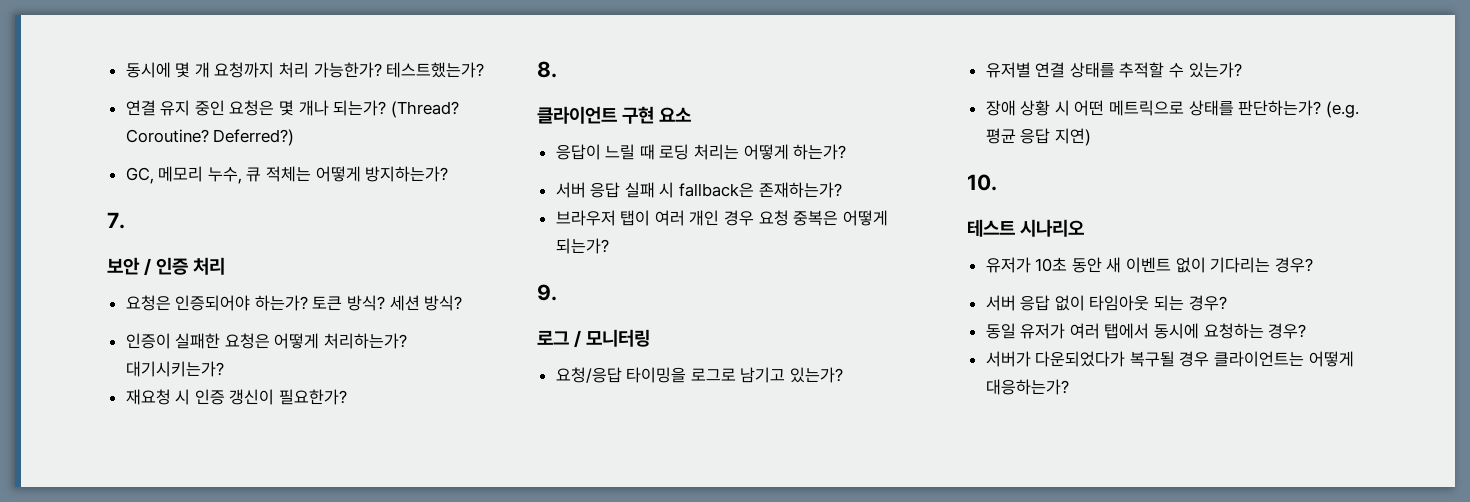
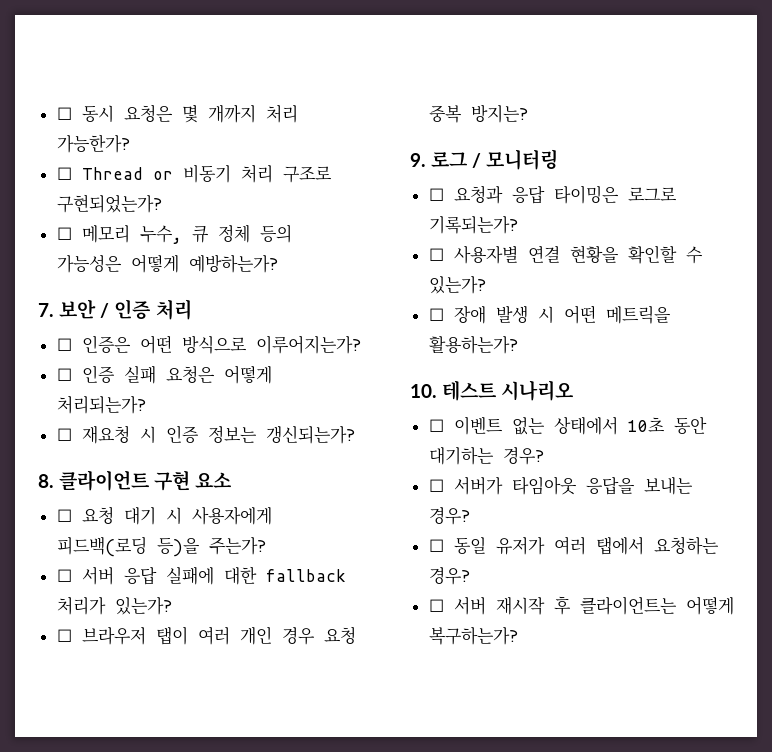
[125,62,485,78] [125,100,459,118] [125,129,295,146] [125,166,449,184] 동시에 몇 개 요청까지 처리 가능한가? 테스트했는가? // 연결 유지 중인 요청은 몇 개나 되는가? (Thread? Coroutine? Deferred?) // GC, 메모리 누수, 큐 적체는 어떻게 방지하는가? -> [56,104,298,123] [56,134,130,153] [56,164,332,183] [56,194,162,213] [56,224,292,244] [56,254,278,273] ☐ 동시 요청은 몇 개까지 처리 가능한가? // ☐ Thread or 비동기 처리 구조로 구현되었는가? // ☐ 메모리 누수, 큐 정체 등의 가능성은 어떻게 예방하는가?
(125, 220) // -> (54, 310) none
[125,295,463,311] [125,333,408,349] [125,361,224,377] 요청은 인증되어야 하는가? 토큰 방식? 세션 방식? // 인증이 실패한 요청은 어떻게 처리하는가? 대기시키는가? // -> [56,335,361,354] [56,365,272,384] [56,395,146,414] [56,428,72,441] ☐ 인증은 어떤 방식으로 이루어지는가? // ☐ 인증 실패 요청은 어떻게 처리되는가? // ☐
[229,389,348,405] 갱신이 필요한가? -> [207,426,355,444] 정보는 갱신되는가?
(557, 69) // -> (54, 481) none
[555,144,847,160] [555,182,842,198] 응답이 느릴 때 로딩 처리는 어떻게 하는가? // 서버 응답 실패 시 fallback은 존재하는가? // -> [56,506,272,525] [56,536,266,557] [56,566,346,585] [56,596,172,615] [56,629,72,642] ☐ 요청 대기 시 사용자에게 피드백(로딩 등)을 주는가? // ☐ 서버 응답 실패에 대한 fallback 처리가 있는가? // ☐
[793,210,888,226] [555,238,609,254] 중복은 어떻게 되는가? -> [428,104,528,123] 중복 방지는?
(557, 292) // -> (426, 160) none
[555,367,844,383] [985,62,1242,78] [985,100,1359,118] [985,128,1091,146] 요청/응답 타이밍을 로그로 남기고 있는가? // 유저별 연결 상태를 추적할 수 있는가? // 장애 상황 시 어떤 메트릭으로 상태를 판단하는가? (e.g. 평균 응답 지연) -> [428,185,677,204] [428,216,518,234] [428,245,703,264] [428,276,486,294] [428,305,671,324] [428,336,518,354] ☐ 요청과 응답 타이밍은 로그로 기록되는가? // ☐ 사용자별 연결 현황을 확인할 수 있는가? // ☐ 장애 발생 시 어떤 메트릭을 활용하는가?
(997, 182) // -> (437, 391) none
[985,257,1313,273] [985,295,1227,311] 유저가 10초 동안 새 이벤트 없이 기다리는 경우? // 서버 응답 없이 타임아웃 되는 경우? // -> [428,416,707,435] [428,447,544,465] [428,476,693,495] [428,507,470,525] [428,539,444,552] ☐ 이벤트 없는 상태에서 10초 동안 대기하는 경우? // ☐ 서버가 타임아웃 응답을 보내는 경우? // ☐
[1154,323,1200,339] 동시에 -> (644, 545) none
[985,351,1210,367] 서버가 다운되었다가 복구될 경우 -> [428,596,571,615] ☐ 서버 재시작 후
[985,379,1069,395] 대응하는가? -> [428,627,518,645] 복구하는가?

